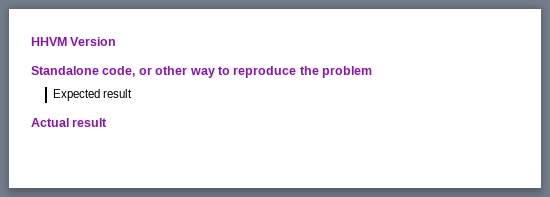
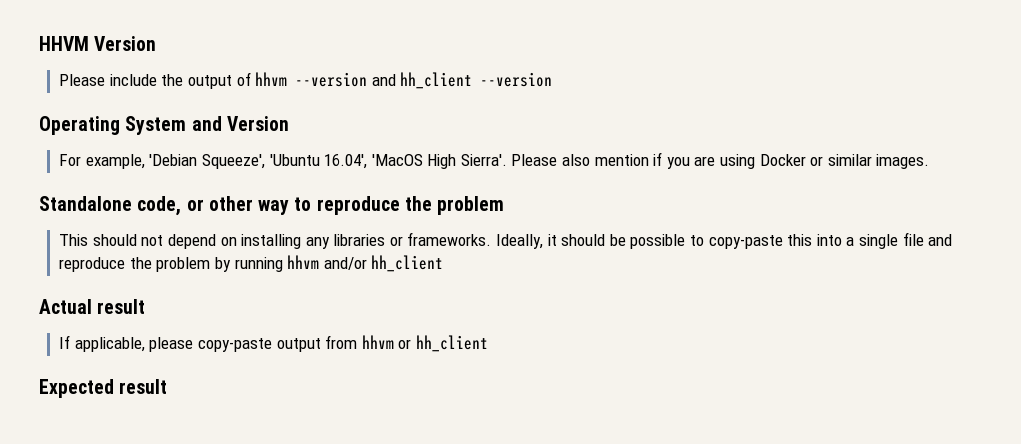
(117, 41) none -> [59,72,553,89] [39,116,289,135] [59,152,930,169] // Please include the output of hhvm --version and hh_client --version // Operating System and Version // For example, 'Debian Squeeze', 'Ubuntu 16.04', 'MacOS High Sierra'. Please also mention if you are using Docker or similar images.
[52,89,132,101] [31,118,69,127] Expected result // Actual -> [59,232,953,249] [59,255,444,272] [39,299,146,314] [59,335,488,352] [39,379,114,398] This should not depend on installing any libraries or frameworks. Ideally, it should be possible to copy-paste this into a single file and reproduce the problem by running hhvm and/or hh_client // Actual result // If applicable, please copy-paste output from hhvm or hh_client // Expected

